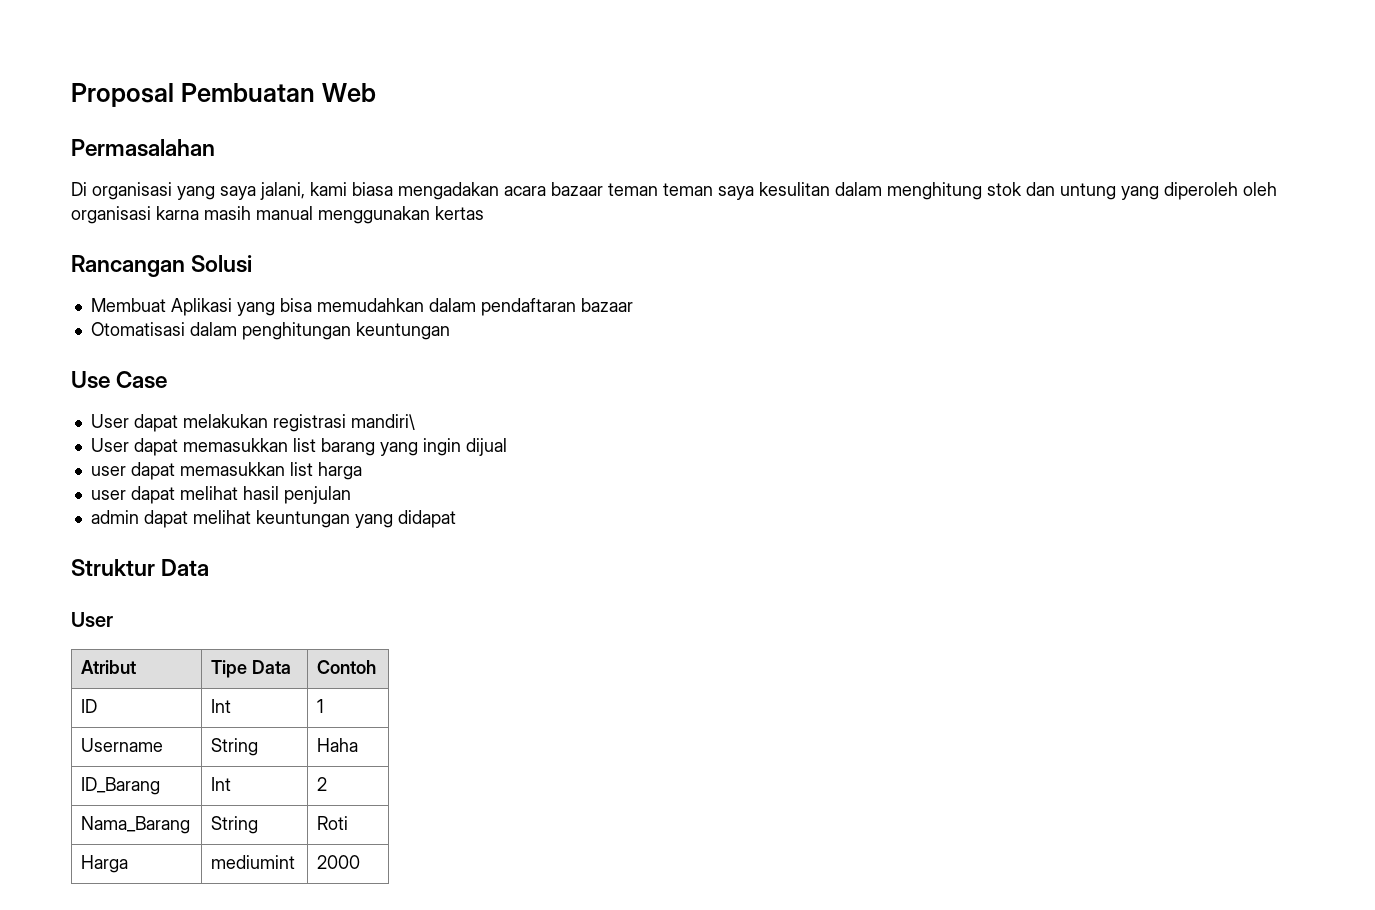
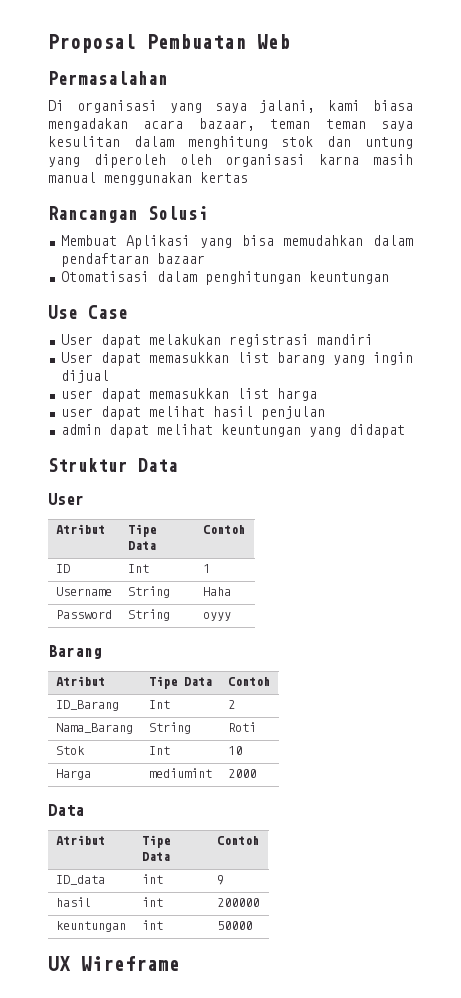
[551,182,603,196] bazaar -> [198,118,255,131] bazaar,
[350,414,415,430] mandiri\ -> [316,334,373,345] mandiri
(359, 745) none -> [55,610,112,619] [127,609,170,621] [202,612,231,621] [48,645,102,659] [55,676,105,686] [148,676,212,689] [227,677,270,686] // Password | String | oyyy // Barang // Atribut | Tipe Data | Contoh
(349, 823) none -> [55,746,85,755] [148,746,170,755] [227,746,242,755] // Stok | Int | 10
(361, 862) none -> [48,804,84,816] [55,835,105,845] [141,835,170,848] [141,852,170,861] [216,836,259,845] [55,875,105,885] [141,874,163,884] [216,875,224,885] [55,897,91,907] [141,897,163,907] [216,898,259,907] [55,921,126,932] [141,920,163,930] [216,921,252,930] [48,956,180,971] // Data // Atribut | Tipe Data | Contoh // ID_data | int | 9 // hasil | int | 200000 // keuntungan | int | 50000 // UX Wireframe

